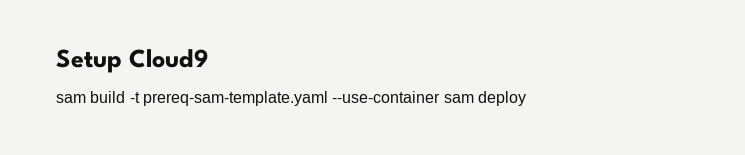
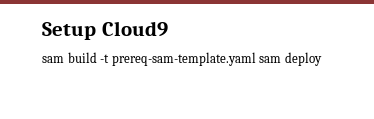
[332,91,441,103] --use-container -> (256, 59) none

